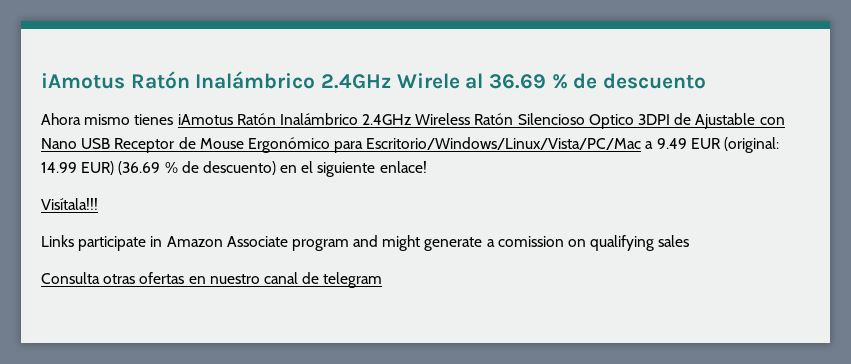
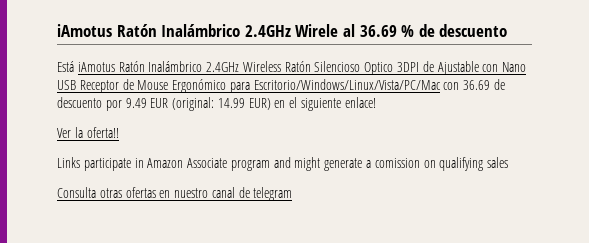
[41,113,174,125] Ahora mismo tienes -> [57,61,74,72] Está
[645,141,654,149] a -> [443,79,506,90] [57,97,122,111] con 36.69 de descuento por
[118,161,276,175] (36.69 % de descuento) -> (271, 104) none
[41,198,98,210] Visítala!!! -> [57,127,119,138] Ver la oferta!!

